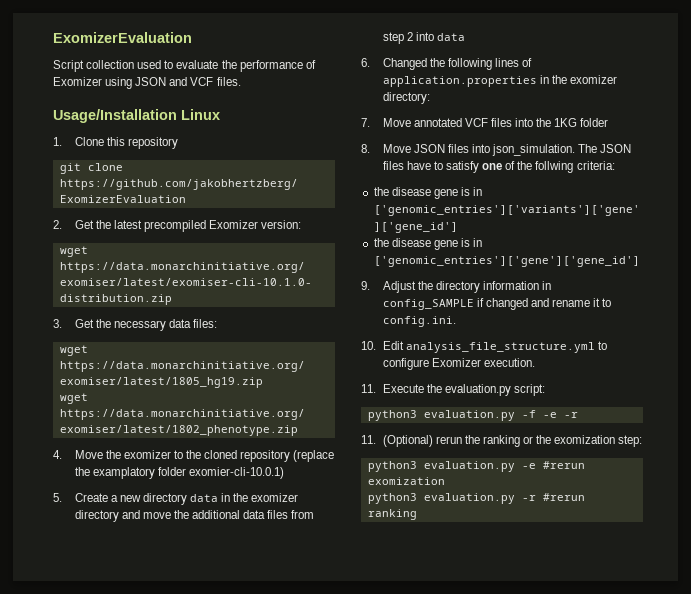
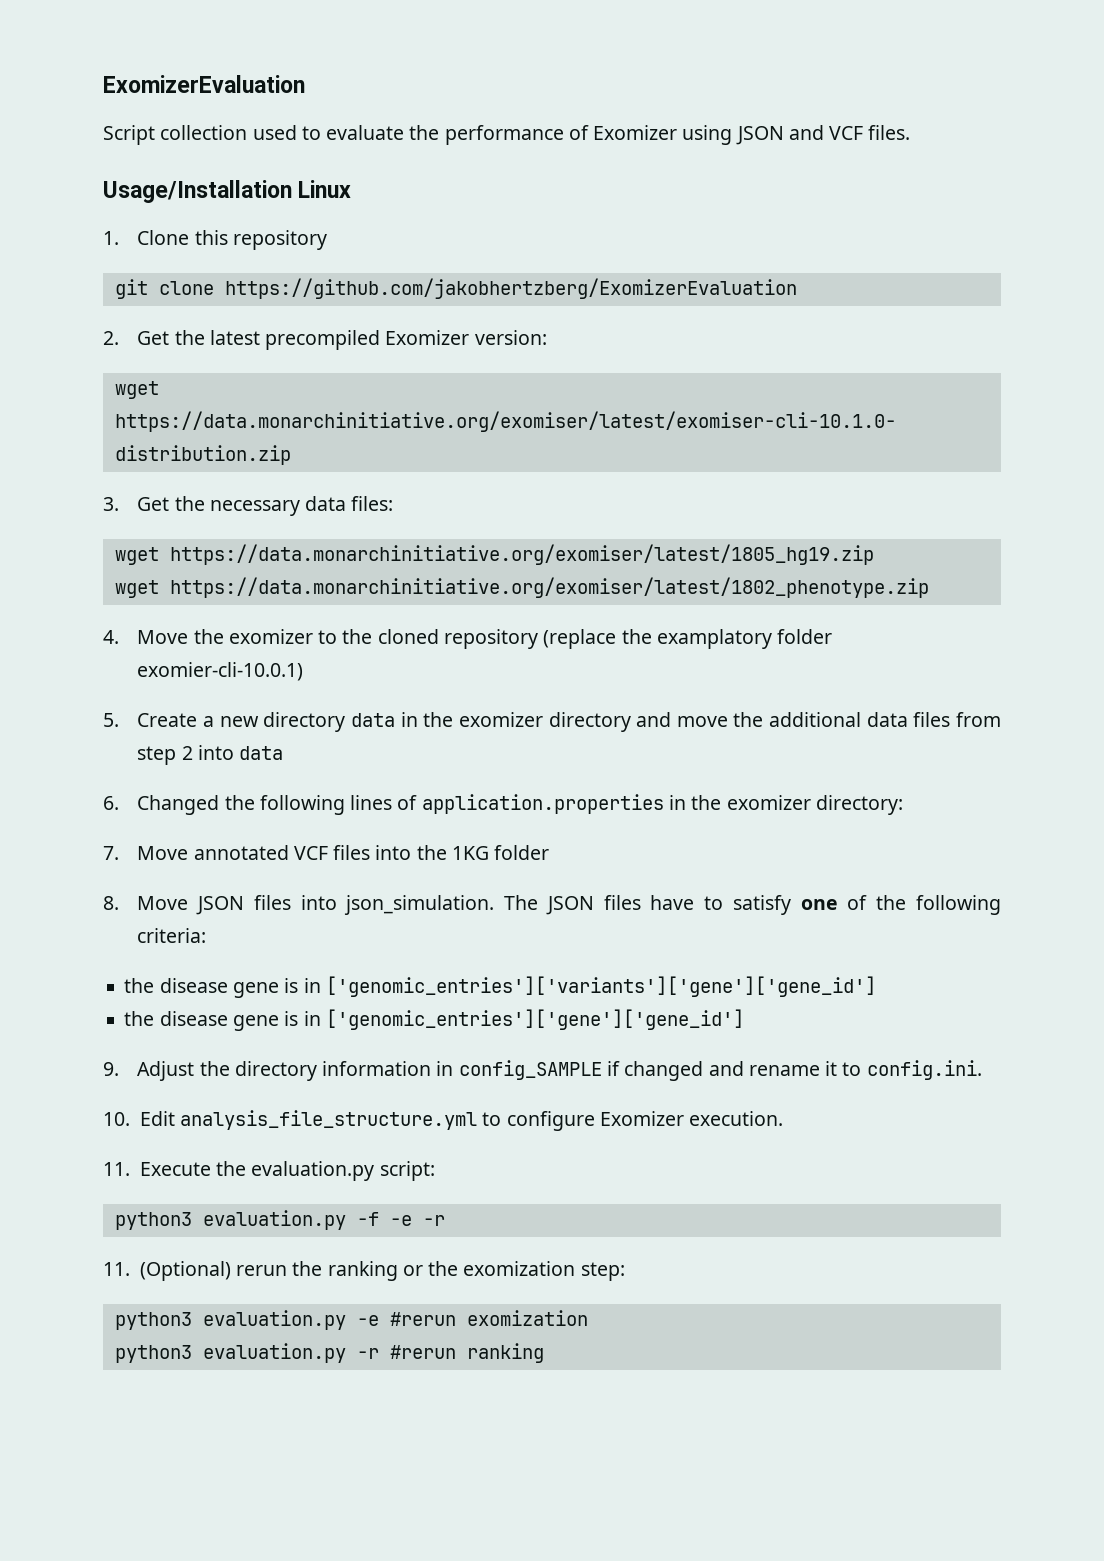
[535,161,574,173] follwing -> [916,895,1002,915] following

